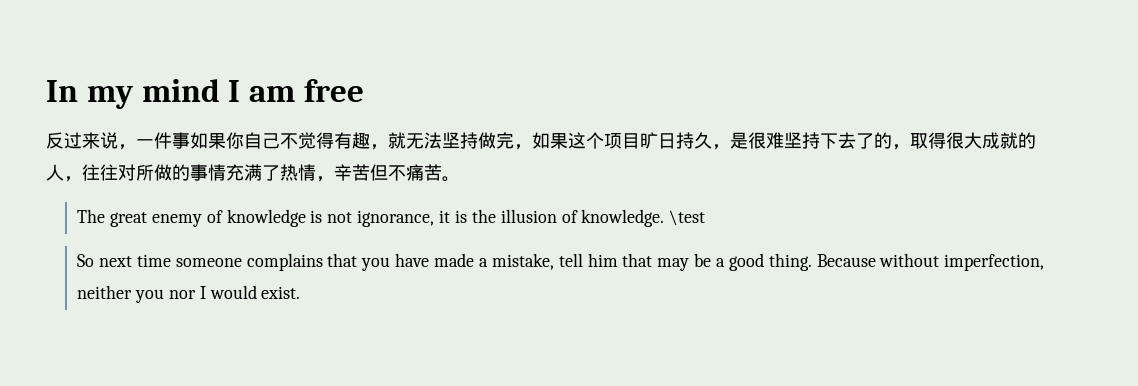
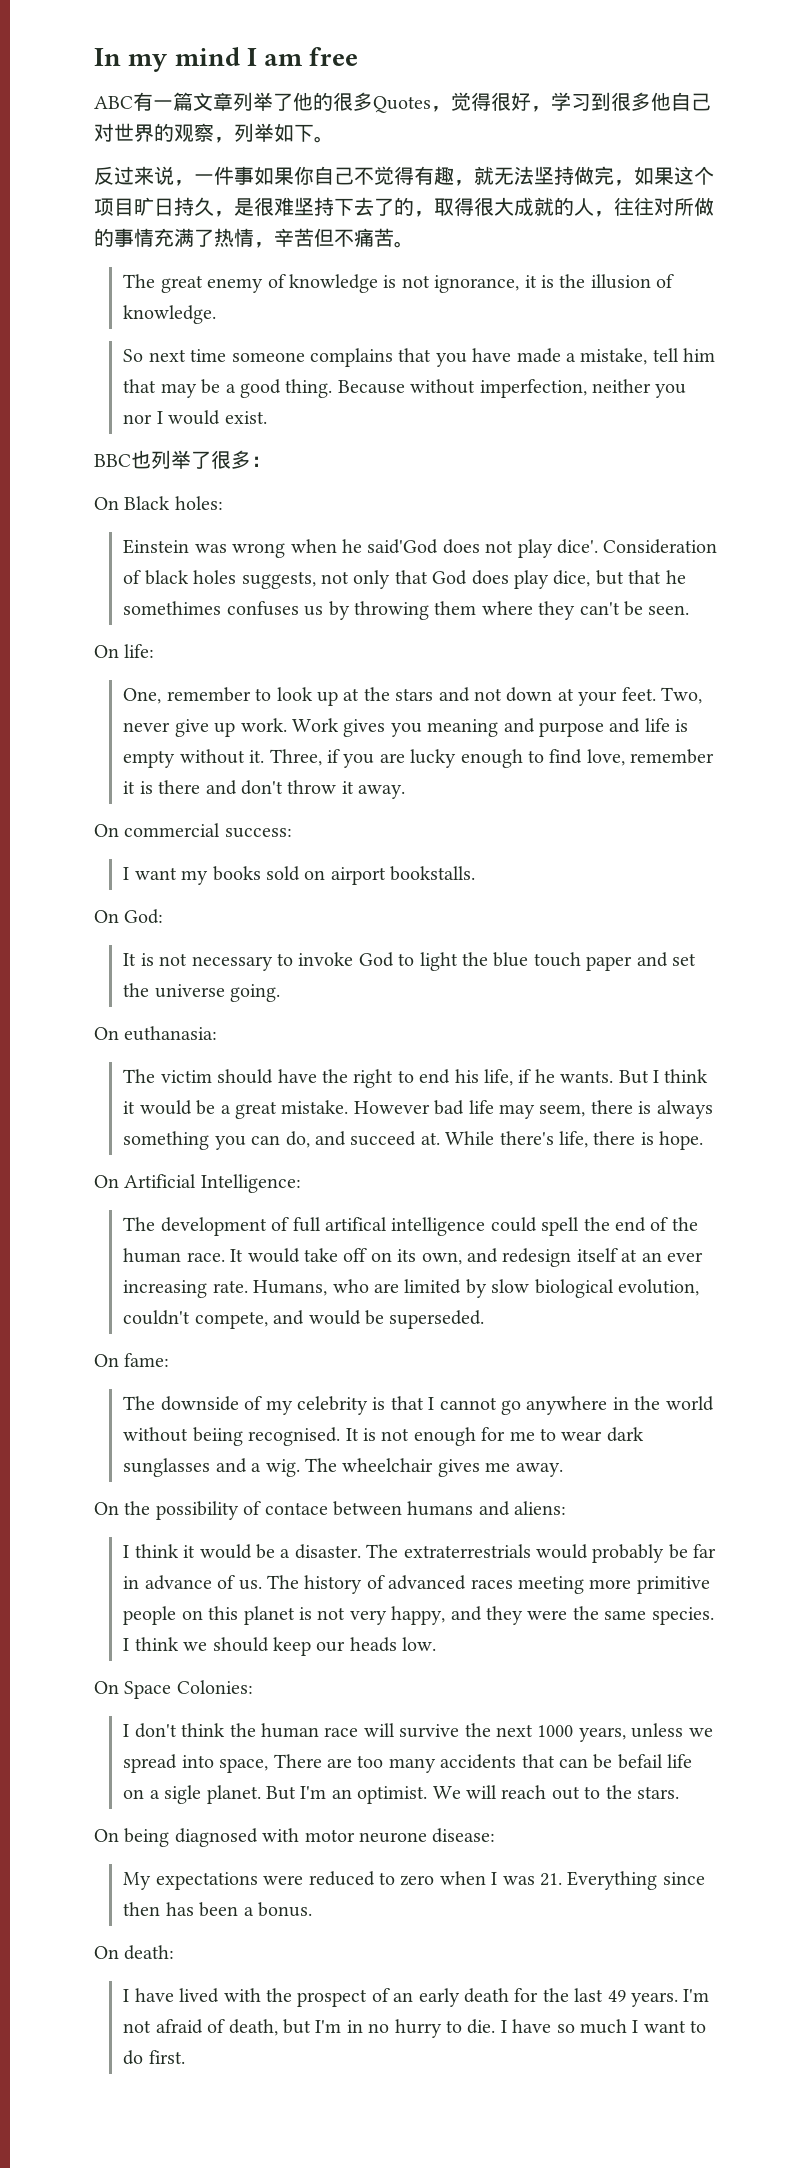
(364, 90) none -> [94,92,711,113] [94,123,334,143] // ABC有一篇文章列举了他的很多Quotes，觉得很好，学习到很多他自己对世界的观察，列举如下。
[669,210,706,226] \test -> (217, 314) none
(301, 292) none -> [94,450,271,469] [94,496,223,510] [123,539,718,558] [123,570,686,589] [123,601,690,620] [94,644,155,658] [123,687,703,706] [123,718,689,737] [123,749,715,768] [123,780,406,799] [94,823,292,838] [123,866,476,885] [94,909,164,924] [123,952,697,971] [123,983,281,1002] [94,1026,218,1041] [123,1069,709,1088] [123,1100,713,1119] [123,1131,704,1150] [94,1174,301,1193] [123,1217,698,1236] [123,1248,704,1267] [123,1279,700,1298] [123,1310,485,1329] [94,1353,170,1367] [123,1396,714,1415] [123,1427,644,1446] [123,1458,563,1477] [94,1501,567,1520] [123,1544,717,1563] [123,1575,710,1594] [123,1606,714,1625] [123,1637,437,1656] [94,1680,253,1699] [123,1723,713,1742] [123,1754,693,1773] [123,1785,680,1804] [94,1828,496,1847] [123,1871,705,1890] [123,1902,313,1917] [94,1945,175,1960] [123,1988,710,2007] [123,2019,707,2038] [123,2050,185,2065] // BBC也列举了很多： // On Black holes: // Einstein was wrong when he said'God does not play dice'. Consideration of black holes suggests, not only that God does play dice, but that he somethimes confuses us by throwing them where they can't be seen. // On life: // One, remember to look up at the stars and not down at your feet. Two, never give up work. Work gives you meaning and purpose and life is empty without it. Three, if you are lucky enough to find love, remember it is there and don't throw it away. // On commercial success: // I want my books sold on airport bookstalls. // On God: // It is not necessary to invoke God to light the blue touch paper and set the universe going. // On euthanasia: // The victim should have the right to end his life, if he wants. But I think it would be a great mistake. However bad life may seem, there is always something you can do, and succeed at. While there's life, there is hope. // On Artificial Intelligence: // The development of full artifical intelligence could spell the end of the human race. It would take off on its own, and redesign itself at an ever increasing rate. Humans, who are limited by slow biological evolution, couldn't compete, and would be superseded. // On fame: // The downside of my celebrity is that I cannot go anywhere in the world without beiing recognised. It is not enough for me to wear dark sunglasses and a wig. The wheelchair gives me away. // On the possibility of contace between humans and aliens: // I think it would be a disaster. The extraterrestrials would probably be far in advance of us. The history of advanced races meeting more primitive people on this planet is not very happy, and they were the same species. I think we should keep our heads low. // On Space Colonies: // I don't think the human race will survive the next 1000 years, unless we spread into space, There are too many accidents that can be befail life on a sigle planet. But I'm an optimist. We will reach out to the stars. // On being diagnosed with motor neurone disease: // My expectations were reduced to zero when I was 21. Everything since then has been a bonus. // On death: // I have lived with the prospect of an early death for the last 49 years. I'm not afraid of death, but I'm in no hurry to die. I have so much I want to do first.

